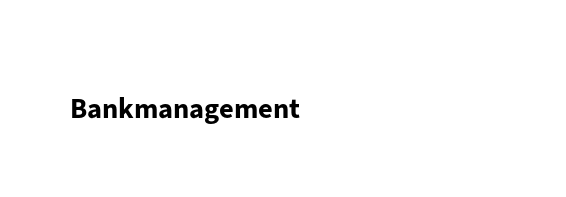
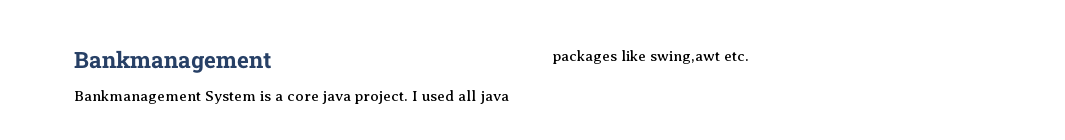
[70,97,300,124] Bankmanagement -> [74,50,271,73] [74,90,509,104] [553,50,750,64] Bankmanagement // Bankmanagement System is a core java project. I used all java packages like swing,awt etc.

